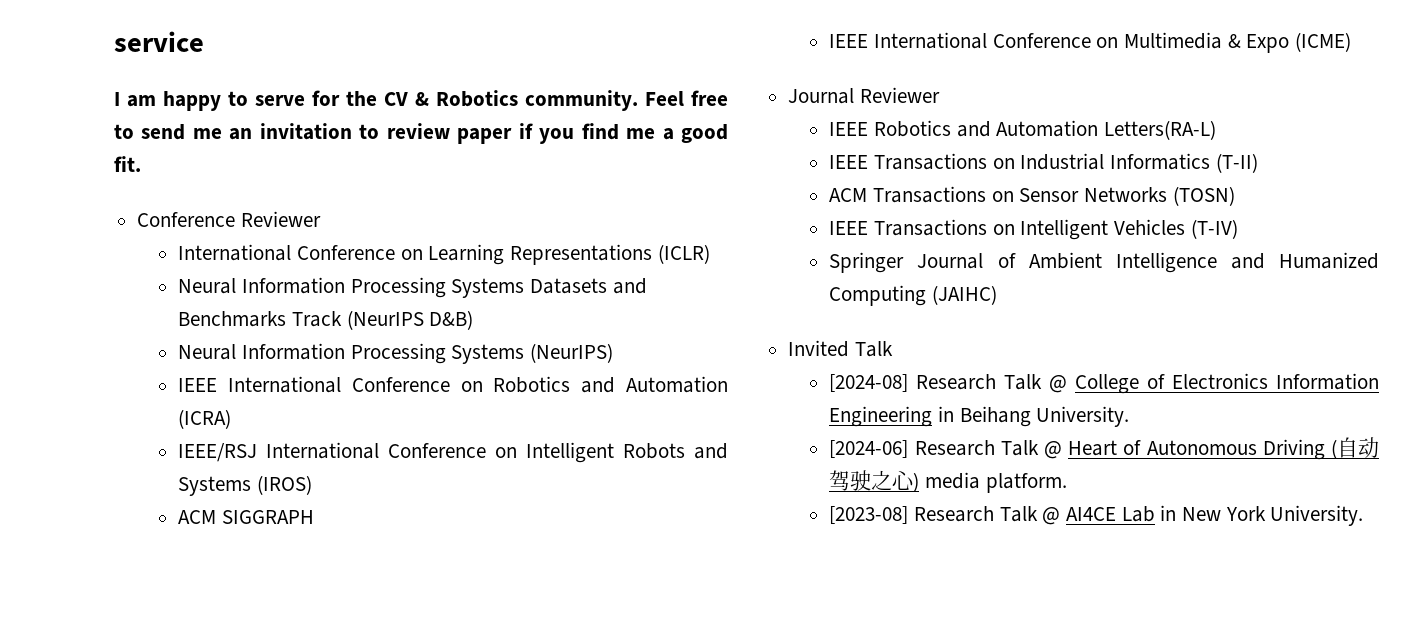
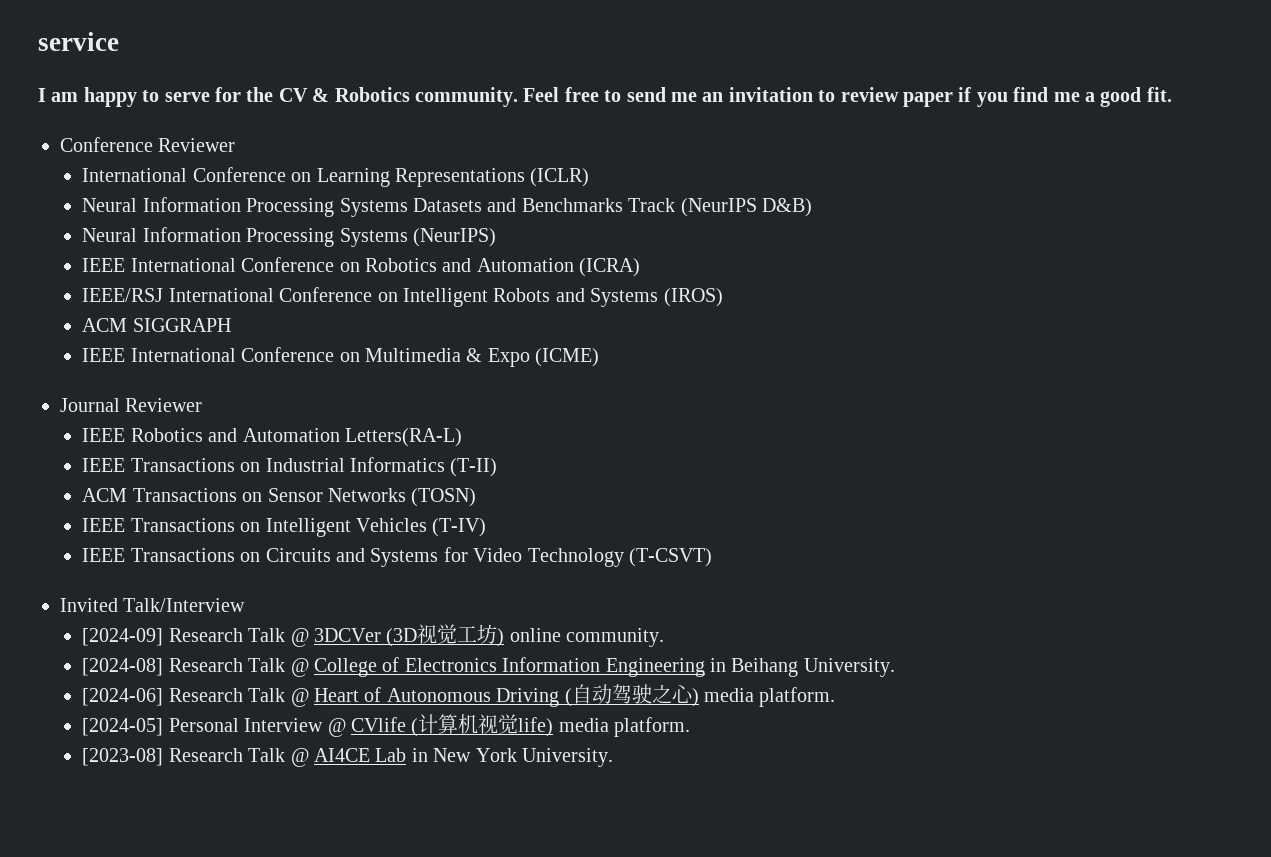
[829,252,1379,273] [829,285,997,306] [788,340,893,357] Springer Journal of Ambient Intelligence and Humanized Computing (JAIHC) // Invited Talk -> [82,547,713,567] [60,598,246,612] [82,624,665,647] IEEE Transactions on Circuits and Systems for Video Technology (T-CSVT) // Invited Talk/Interview // [2024-09] Research Talk @ 3DCVer (3D视觉工坊) online community.
(1067, 483) none -> [82,714,691,737] // [2024-05] Personal Interview @ CVlife (计算机视觉life) media platform.

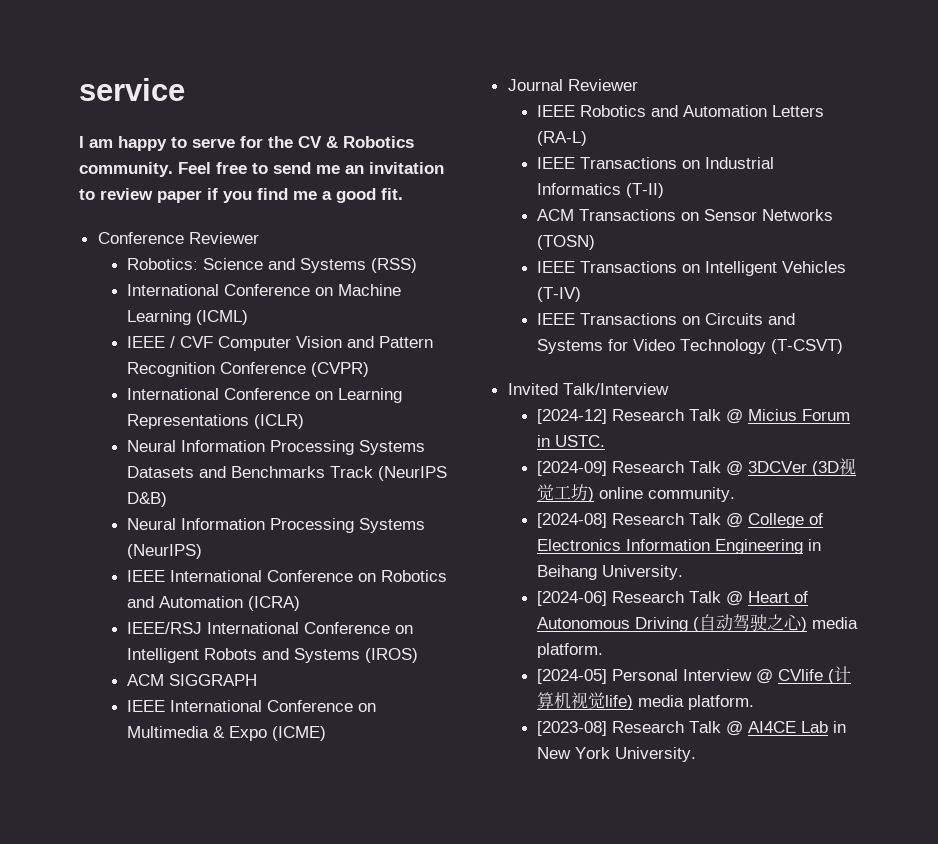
(236, 145) none -> [127,258,418,273] [127,284,402,296] [127,310,249,325] [127,336,434,351] [127,362,370,377] // Robotics: Science and Systems (RSS) // International Conference on Machine Learning (ICML) // IEEE / CVF Computer Vision and Pattern Recognition Conference (CVPR)
[345,428,463,447] Letters(RA-L) -> [772,105,825,117] [537,131,588,146] Letters (RA-L)
(246, 605) none -> [537,409,851,424] [537,435,606,447] // [2024-12] Research Talk @ Micius Forum in USTC.

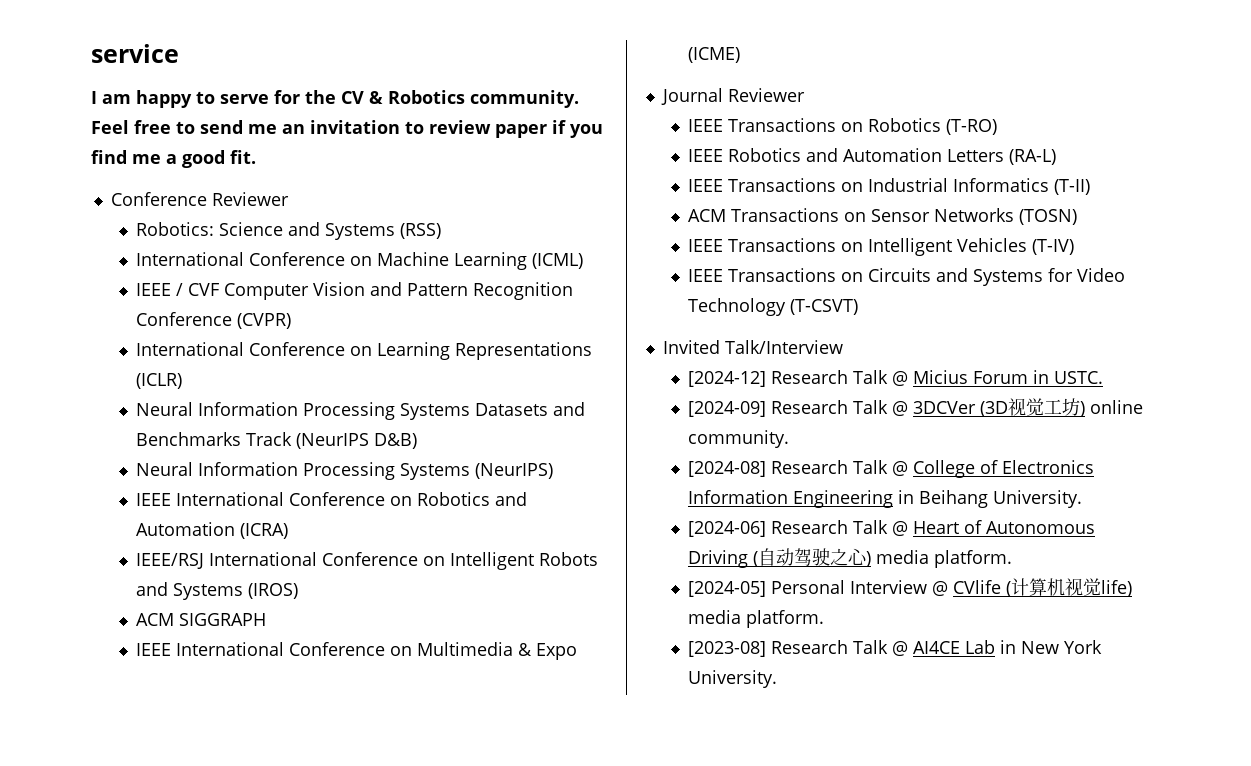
(638, 85) none -> [688,118,998,135] // IEEE Transactions on Robotics (T-RO)

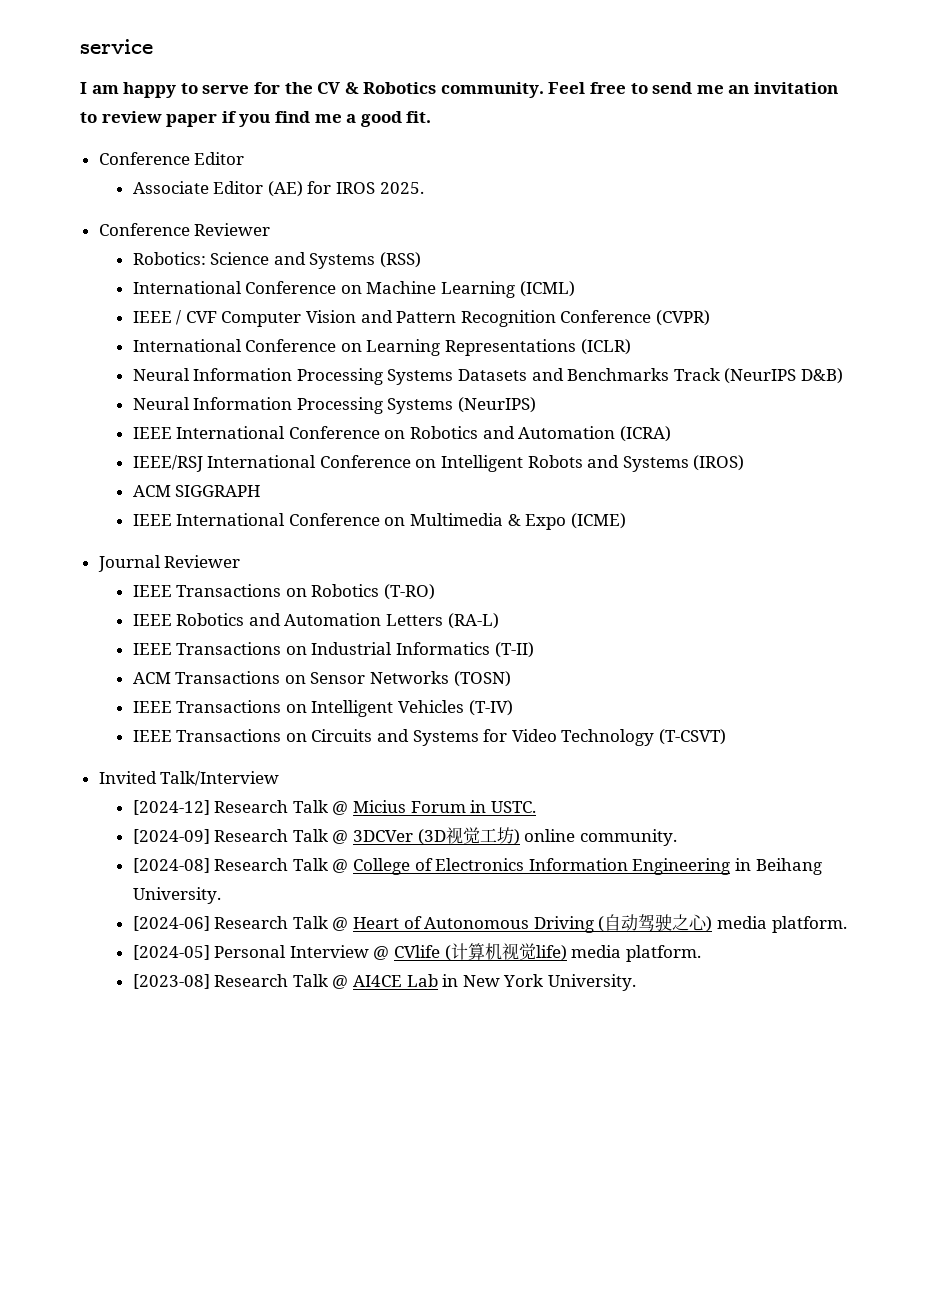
(256, 157) none -> [98,152,245,165] [132,181,424,197] // Conference Editor // Associate Editor (AE) for IROS 2025.

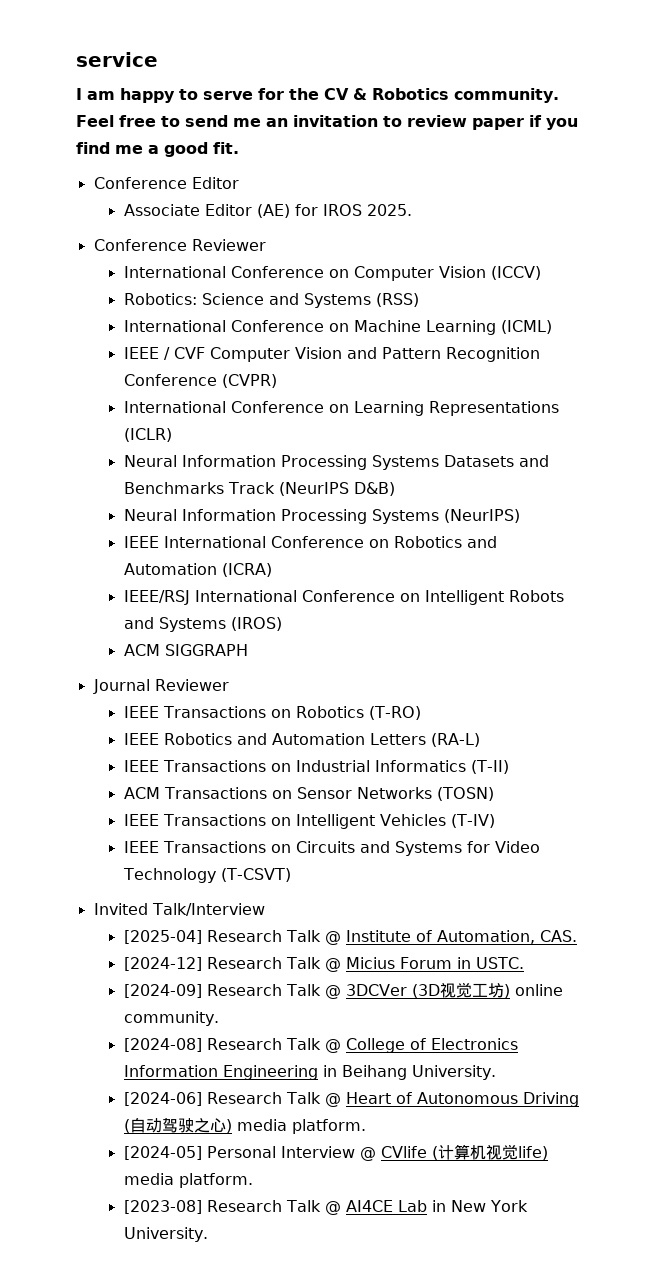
(271, 229) none -> [123,266,541,281] // International Conference on Computer Vision (ICCV)
[132,513,626,530] // IEEE International Conference on Multimedia & Expo (ICME) -> (248, 650) none
(280, 778) none -> [123,930,577,945] // [2025-04] Research Talk @ Institute of Automation, CAS.

